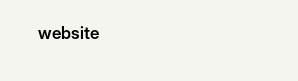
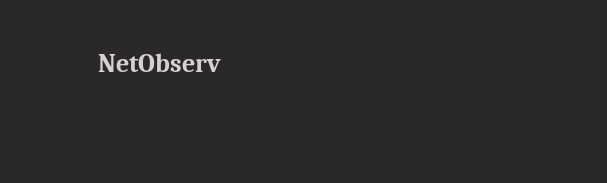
[38,26,99,39] website -> [98,53,221,72] NetObserv

